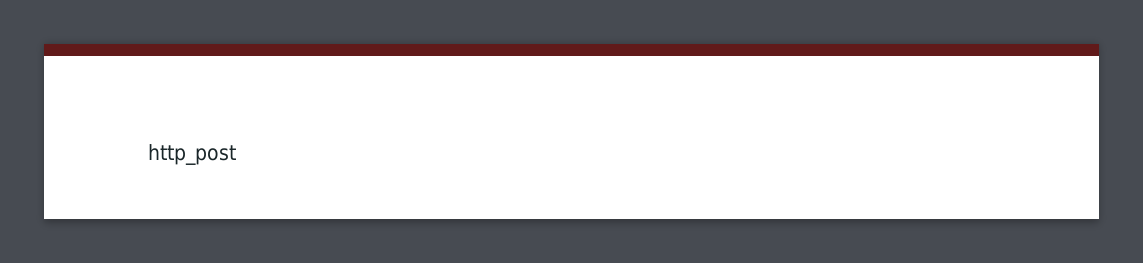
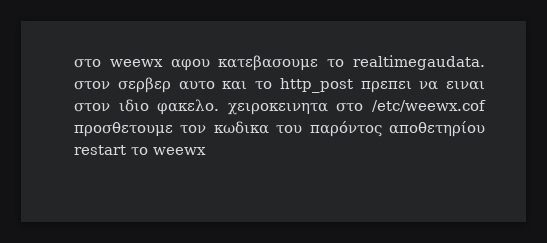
[148,144,236,165] http_post -> [74,55,486,71] [74,77,485,93] [74,99,486,115] [74,121,485,137] [74,145,206,156] στο weewx αφου κατεβασουμε το realtimegaudata. στον σερβερ αυτο και το http_post πρεπει να ειναι στον ιδιο φακελο. χειροκεινητα στο /etc/weewx.cof προσθετουμε τον κωδικα του παρόντος αποθετηρίου restart το weewx

